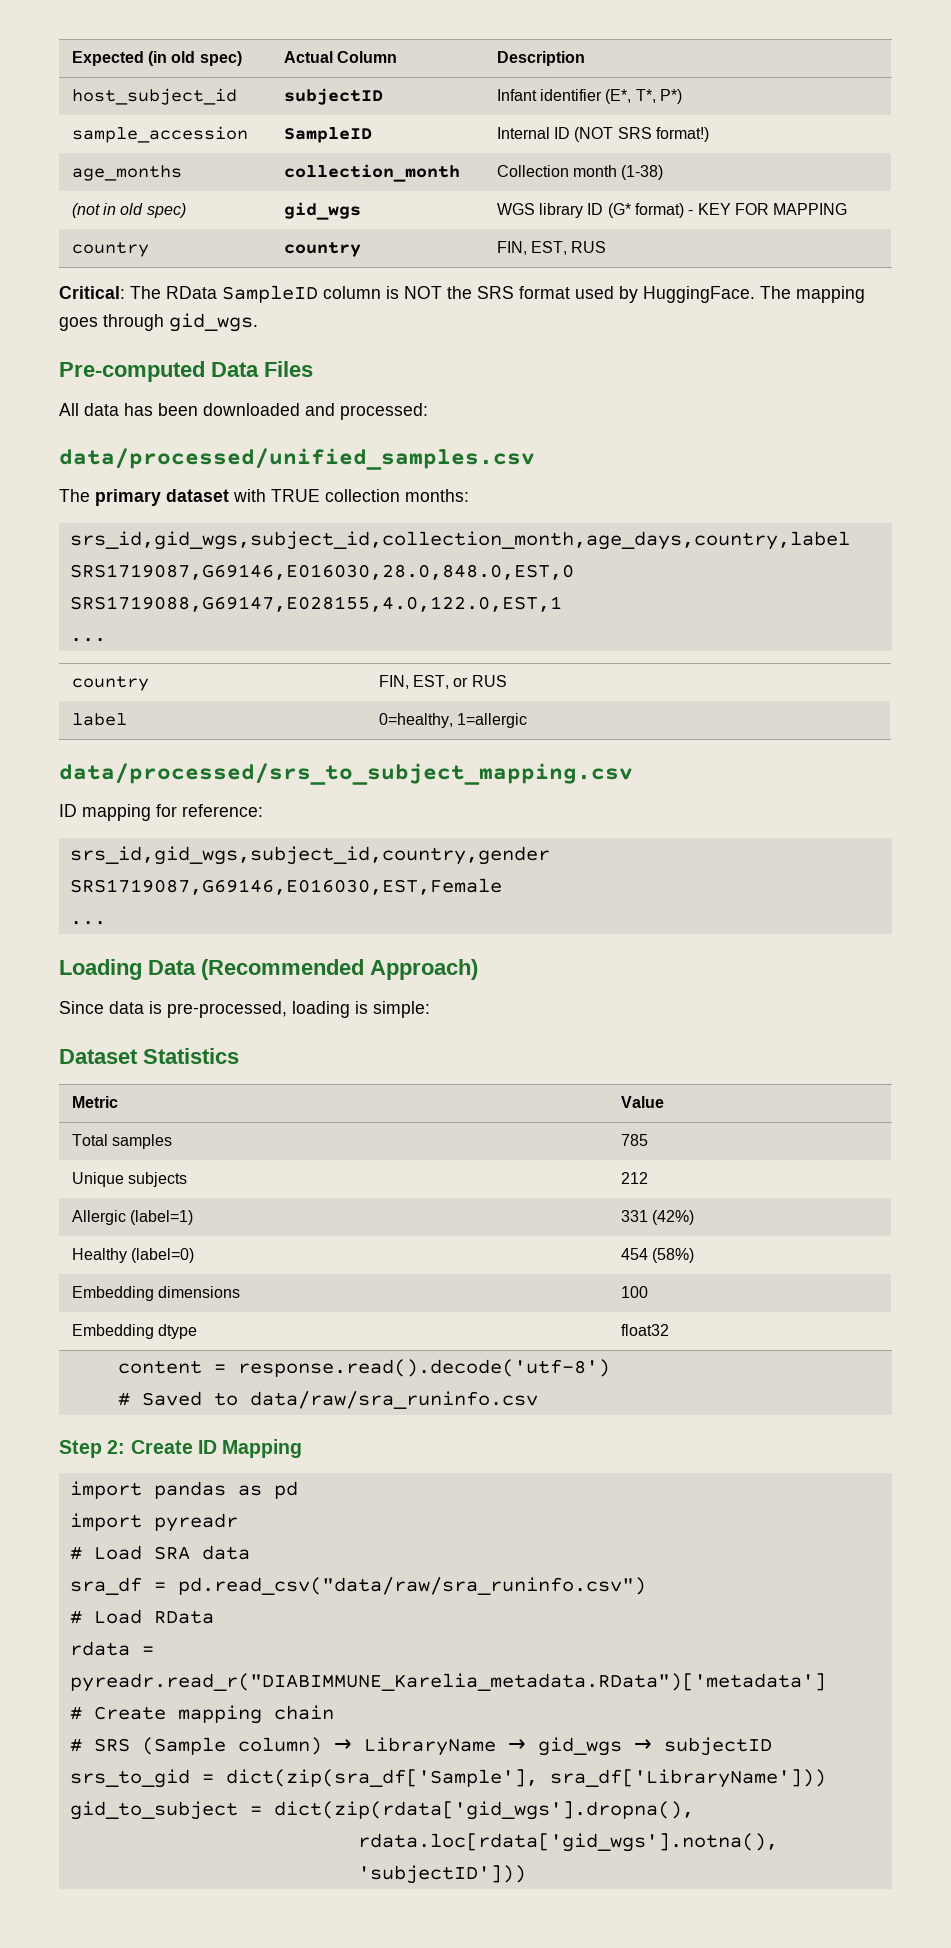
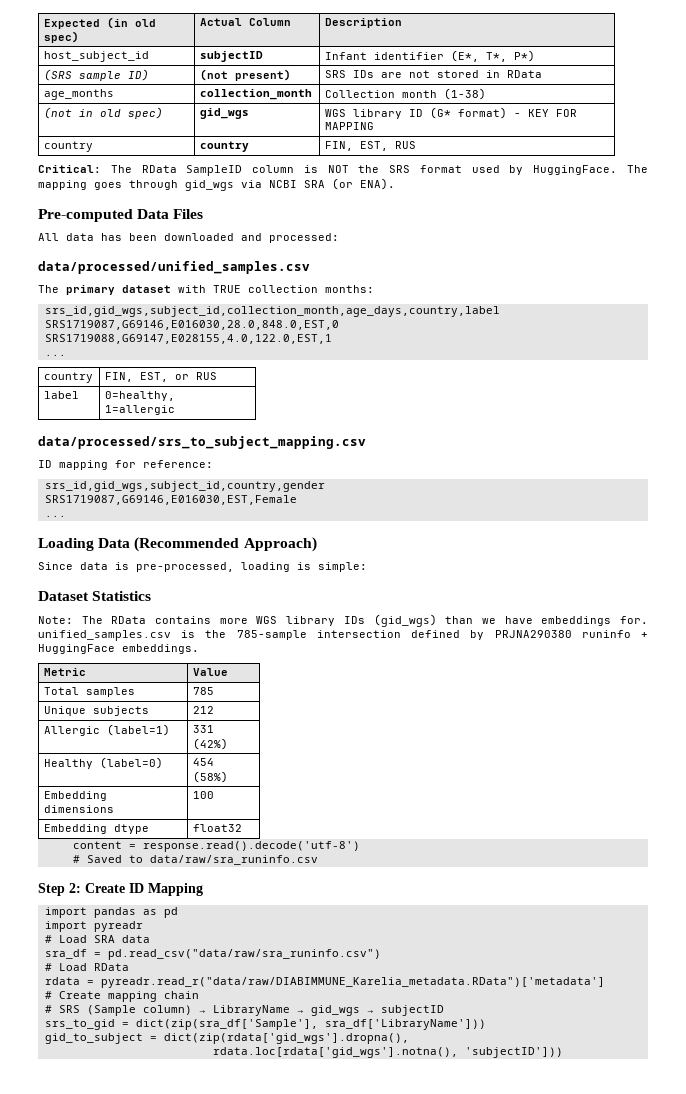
[71,126,248,143] [283,127,372,143] [496,127,709,142] sample_accession | SampleID | Internal ID (NOT SRS format!) -> [43,69,149,81] [199,69,291,81] [324,70,542,78] (SRS sample ID) | (not present) | SRS IDs are not stored in RData
[169,313,258,332] gid_wgs. -> [185,178,395,191] gid_wgs via NCBI SRA (or ENA).
(239, 1056) none -> [38,614,648,627] [38,630,648,641] [38,644,199,654] // Note: The RData contains more WGS library IDs (gid_wgs) than we have embeddings for. unified_samples.csv is the 785-sample intersection defined by PRJNA290380 runinfo + HuggingFace embeddings.
[69,1673,826,1692] pyreadr.read_r("DIABIMMUNE_Karelia_metadata.RData")['metadata'] -> [100,977,605,988] pyreadr.read_r("data/raw/DIABIMMUNE_Karelia_metadata.RData")['metadata']

